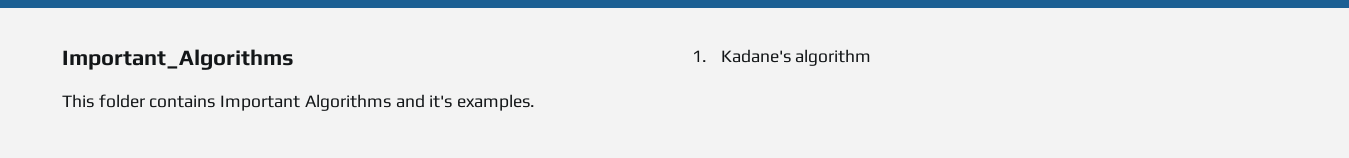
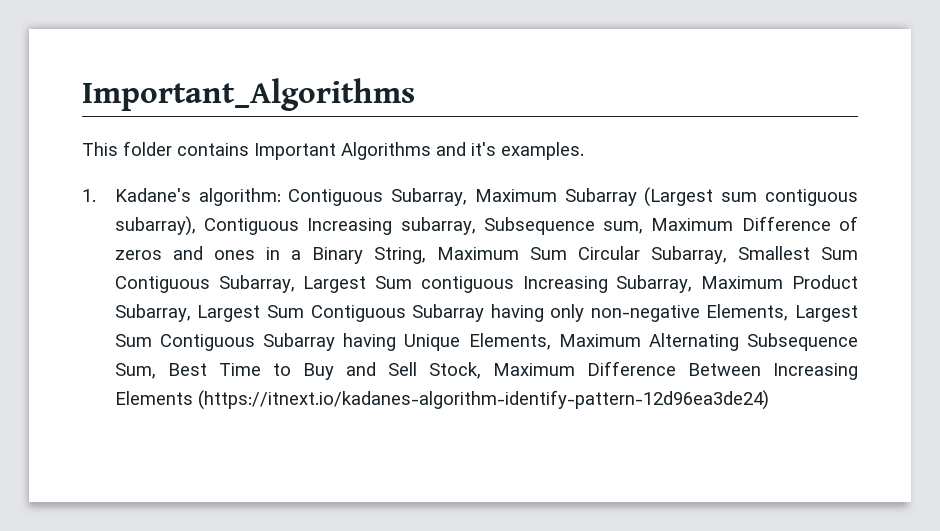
[795,49,872,66] algorithm -> [198,187,859,207] [114,216,859,236] [114,246,858,264] [114,275,859,293] [114,304,859,322] [114,333,859,351] [114,361,858,380] [114,390,769,410] algorithm: Contiguous Subarray, Maximum Subarray (Largest sum contiguous subarray), Contiguous Increasing subarray, Subsequence sum, Maximum Difference of zeros and ones in a Binary String, Maximum Sum Circular Subarray, Smallest Sum Contiguous Subarray, Largest Sum contiguous Increasing Subarray, Maximum Product Subarray, Largest Sum Contiguous Subarray having only non-negative Elements, Largest Sum Contiguous Subarray having Unique Elements, Maximum Alternating Subsequence Sum, Best Time to Buy and Sell Stock, Maximum Difference Between Increasing Elements (https://itnext.io/kadanes-algorithm-identify-pattern-12d96ea3de24)

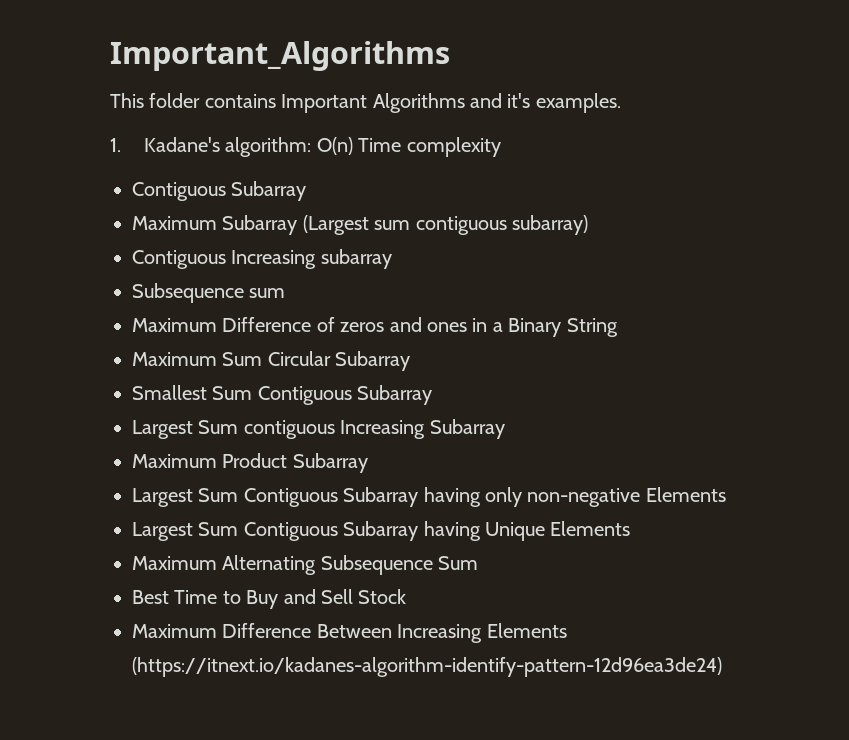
[288,188,468,206] Contiguous Subarray, -> [316,137,501,157] [132,181,307,201] O(n) Time complexity // Contiguous Subarray //
[114,216,196,236] subarray), -> [511,215,588,235] subarray) //
[400,217,644,235] subarray, Subsequence sum, -> [320,249,392,269] [132,283,286,303] subarray // Subsequence sum //
[373,247,426,264] String, -> [566,318,618,337] String //
[650,246,727,264] Subarray, -> [335,351,411,371] Subarray //
[218,275,295,293] Subarray, -> [357,385,433,405] Subarray //
[616,275,693,293] Subarray, -> [429,419,505,439] Subarray //
[114,304,191,322] Subarray, -> [292,453,368,473] Subarray //
[706,304,789,321] Elements, -> [645,487,726,502] Elements //
[468,333,551,350] Elements, -> [550,521,631,536] Elements //
[114,363,156,379] Sum, -> [438,556,479,570] Sum //
[428,362,481,379] Stock, -> [358,589,407,604] Stock //

